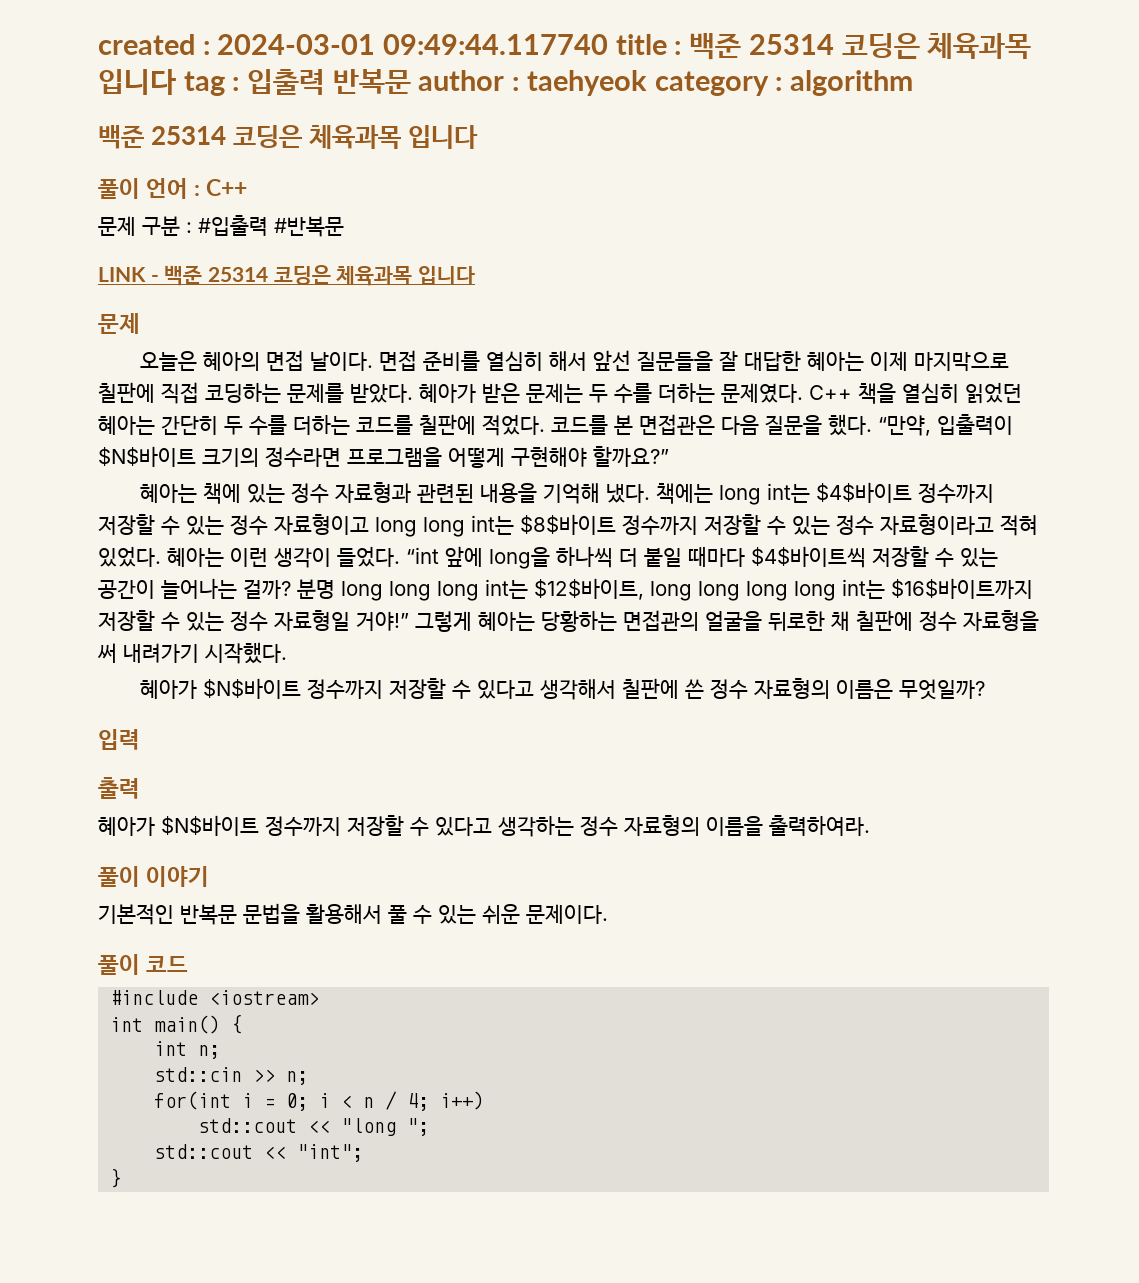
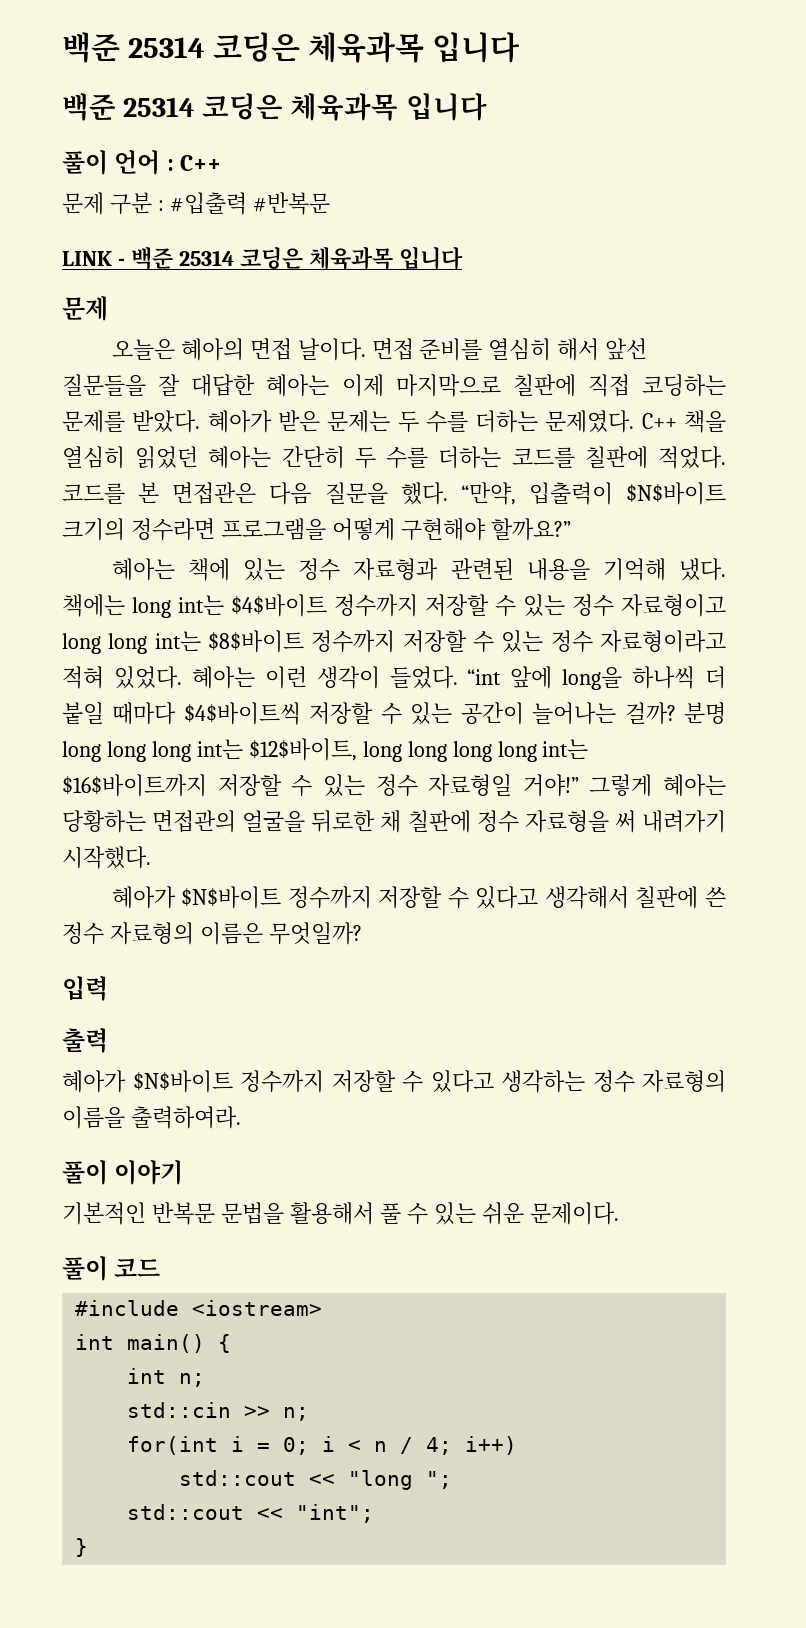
[98,33,1032,60] [98,69,913,96] created : 2024-03-01 09:49:44.117740 title : 백준 25314 코딩은 체육과목 입니다 tag : 입출력 반복문 author : taehyeok category : algorithm -> [62,32,520,63] 백준 25314 코딩은 체육과목 입니다

